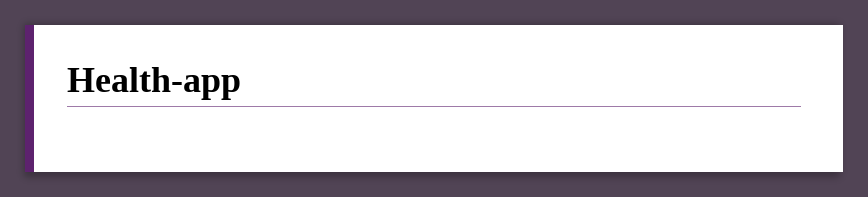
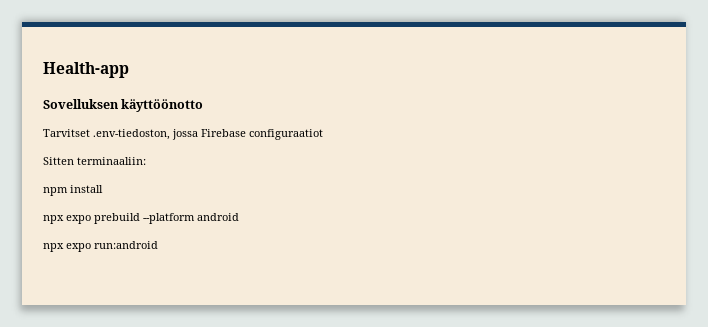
(241, 83) none -> [43,99,204,112] [43,129,323,140] [43,157,146,165] [43,185,103,196] [43,213,239,224] [43,241,158,252] // Sovelluksen käyttöönotto // Tarvitset .env-tiedoston, jossa Firebase configuraatiot // Sitten terminaaliin: // npm install // npx expo prebuild --platform android // npx expo run:android

